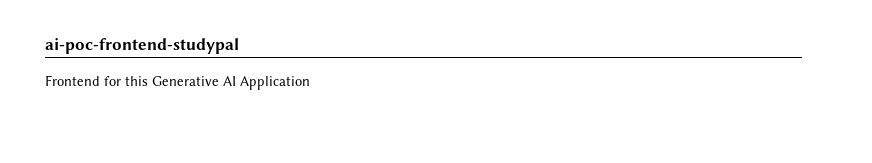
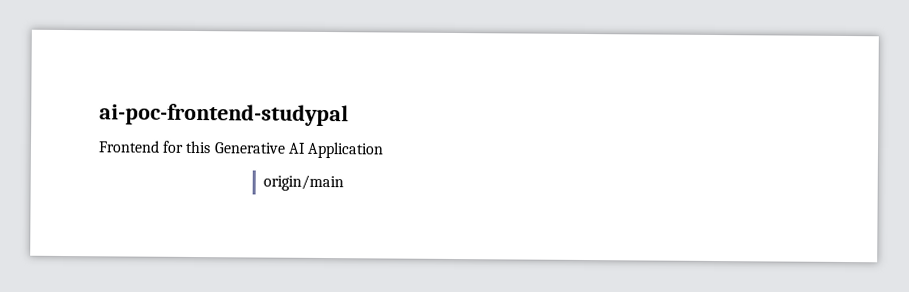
(310, 83) none -> [263,174,345,192] // origin/main

